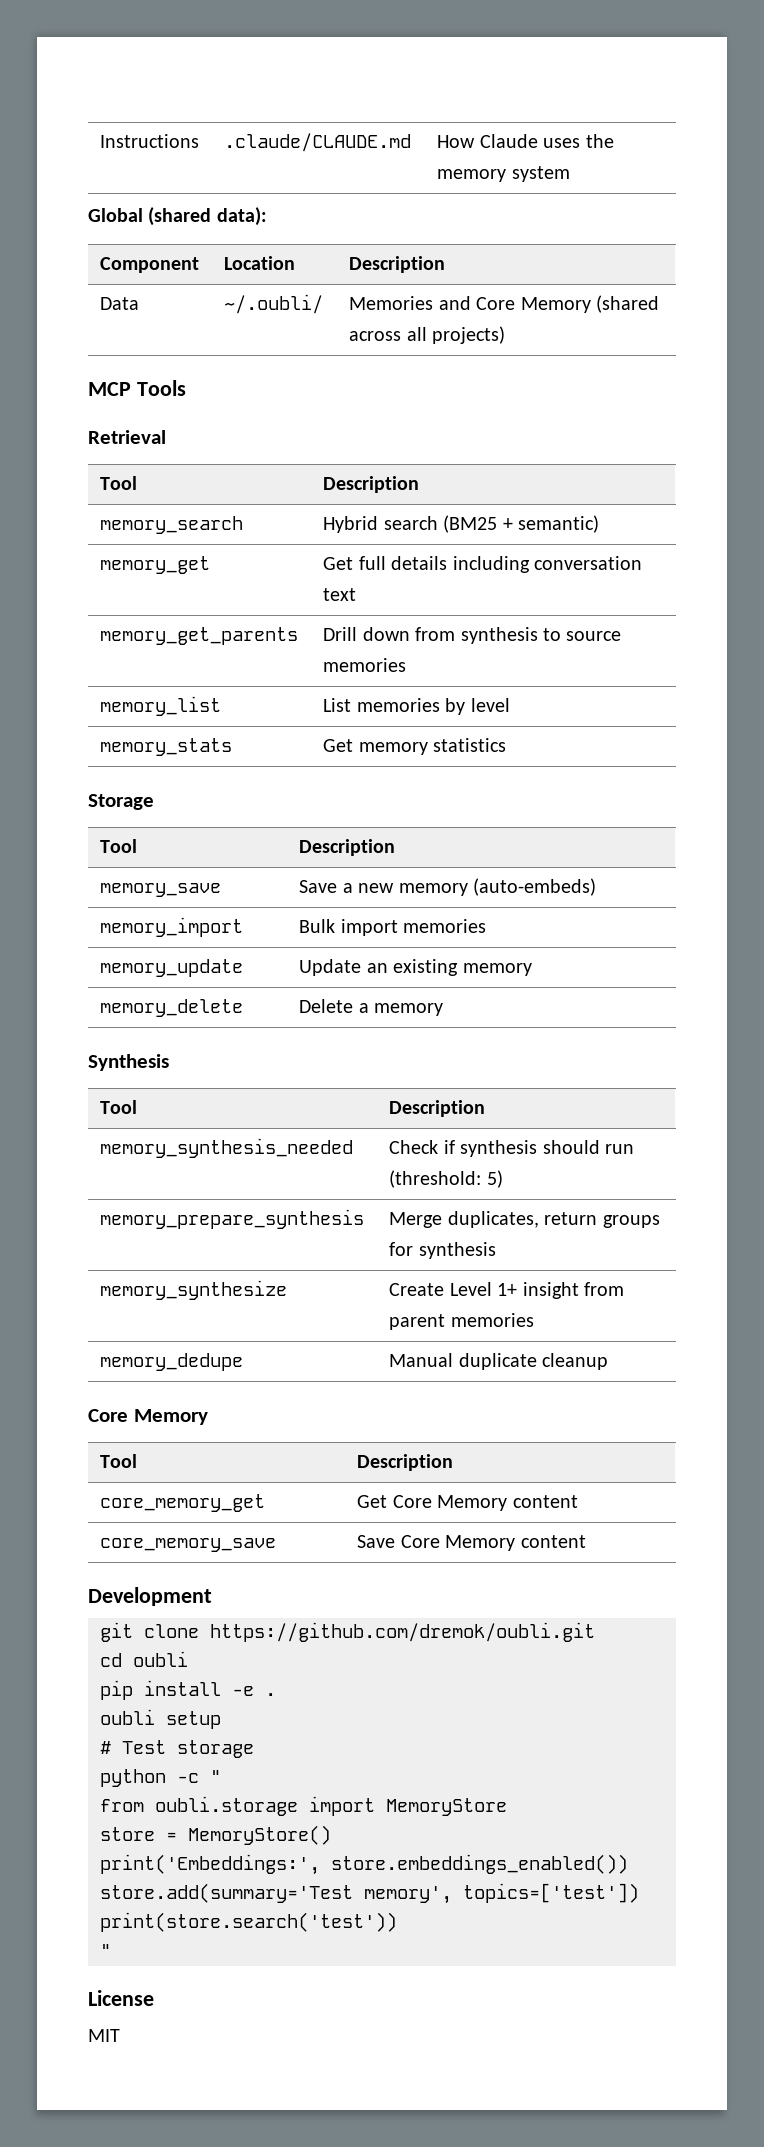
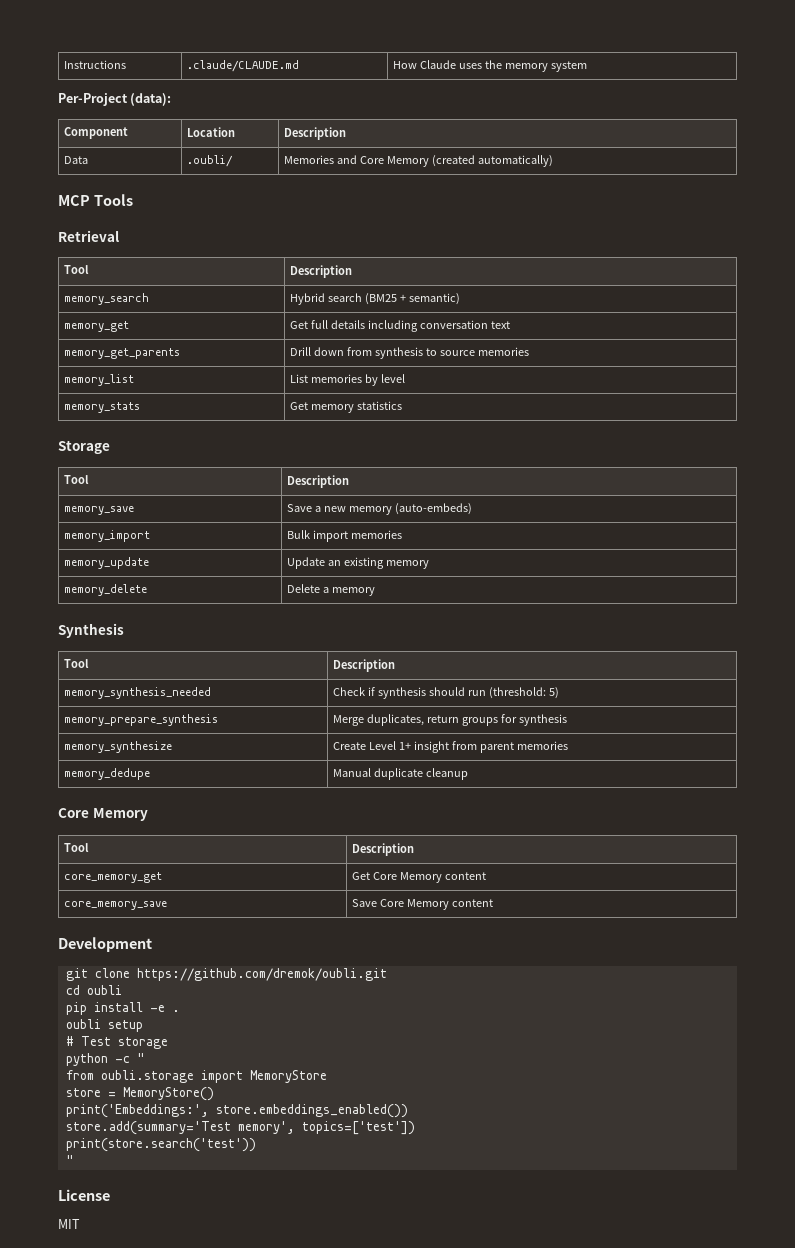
[88,207,267,226] Global (shared data): -> [58,93,172,106] Per-Project (data):
[224,294,324,314] ~/.oubli/ -> [187,155,234,167] .oubli/
[595,295,659,313] [349,326,506,344] (shared across all projects) -> [431,155,553,167] (created automatically)

